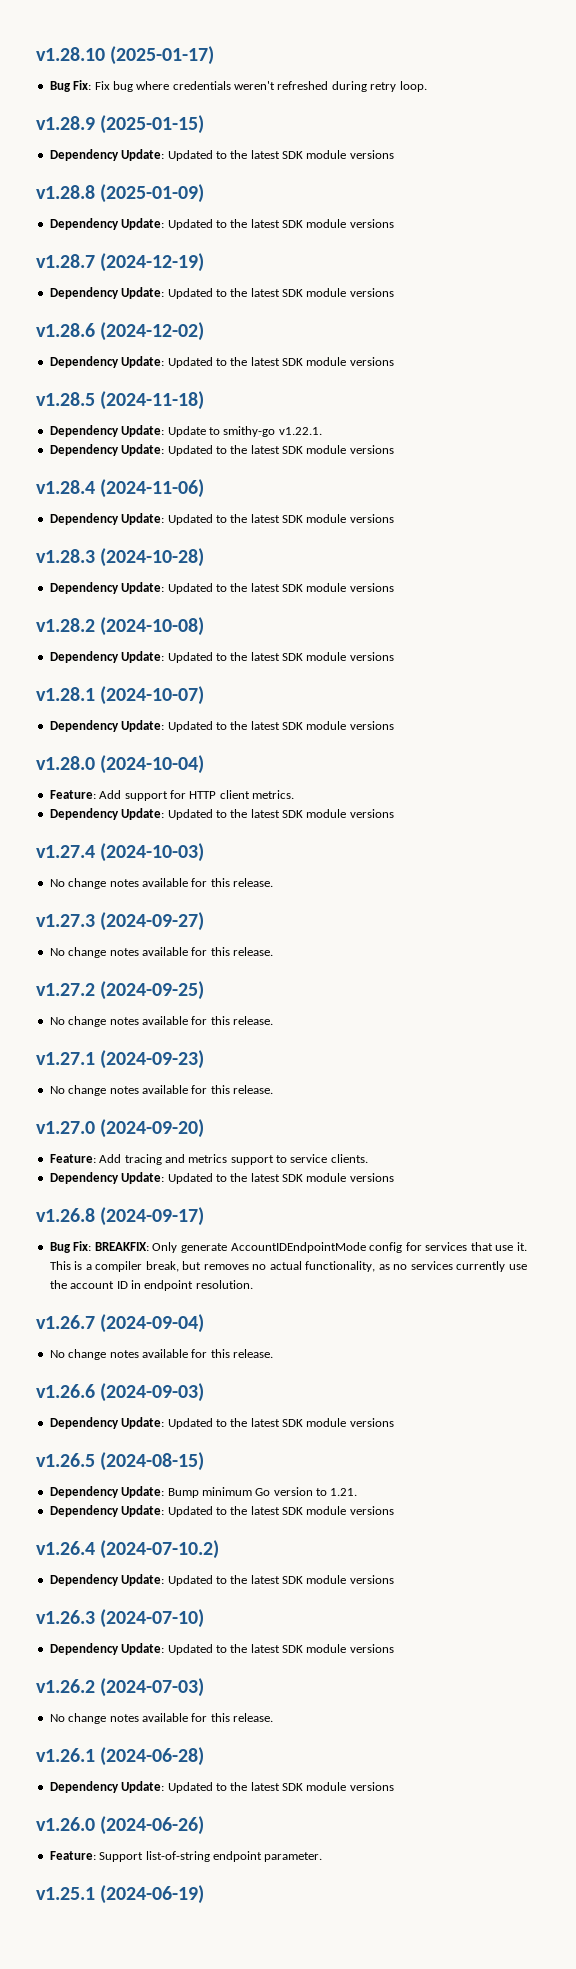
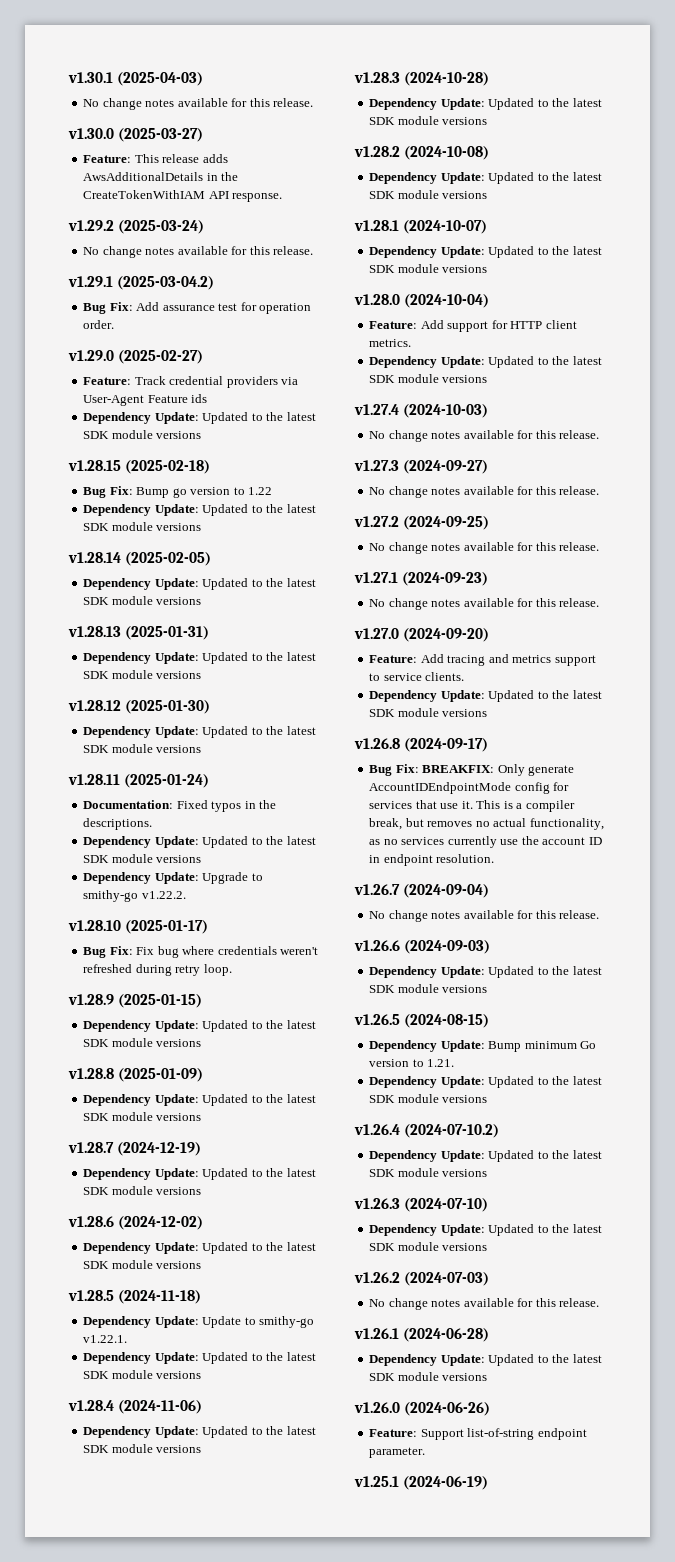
(36, 54) none -> [68,72,203,86] [83,98,314,110] [68,128,203,142] [83,154,228,163] [83,172,239,181] [83,190,283,202] [68,220,204,234] [83,246,314,258] [68,276,214,290] [83,302,312,314] [83,320,115,329] [68,350,203,364] [83,376,299,388] [83,394,208,406] [83,412,316,424] [83,430,202,439] [68,460,210,474] [83,486,273,498] [83,504,316,516] [83,522,202,531] [68,552,211,566] [83,578,316,590] [83,596,202,605] [68,626,209,640] [83,652,316,664] [83,670,202,679] [68,700,210,714] [83,726,316,738] [83,744,202,753] [68,774,209,788] [83,800,277,812] [83,818,153,830] [83,836,316,848] [83,854,202,863] [83,872,263,884] [83,890,186,902] v1.30.1 (2025-04-03) // No change notes available for this release. // v1.30.0 (2025-03-27) // Feature: This release adds AwsAdditionalDetails in the CreateTokenWithIAM API response. // v1.29.2 (2025-03-24) // No change notes available for this release. // v1.29.1 (2025-03-04.2) // Bug Fix: Add assurance test for operation order. // v1.29.0 (2025-02-27) // Feature: Track credential providers via User-Agent Feature ids // Dependency Update: Updated to the latest SDK module versions // v1.28.15 (2025-02-18) // Bug Fix: Bump go version to 1.22 // Dependency Update: Updated to the latest SDK module versions // v1.28.14 (2025-02-05) // Dependency Update: Updated to the latest SDK module versions // v1.28.13 (2025-01-31) // Dependency Update: Updated to the latest SDK module versions // v1.28.12 (2025-01-30) // Dependency Update: Updated to the latest SDK module versions // v1.28.11 (2025-01-24) // Documentation: Fixed typos in the descriptions. // Dependency Update: Updated to the latest SDK module versions // Dependency Update: Upgrade to smithy-go v1.22.2. //

